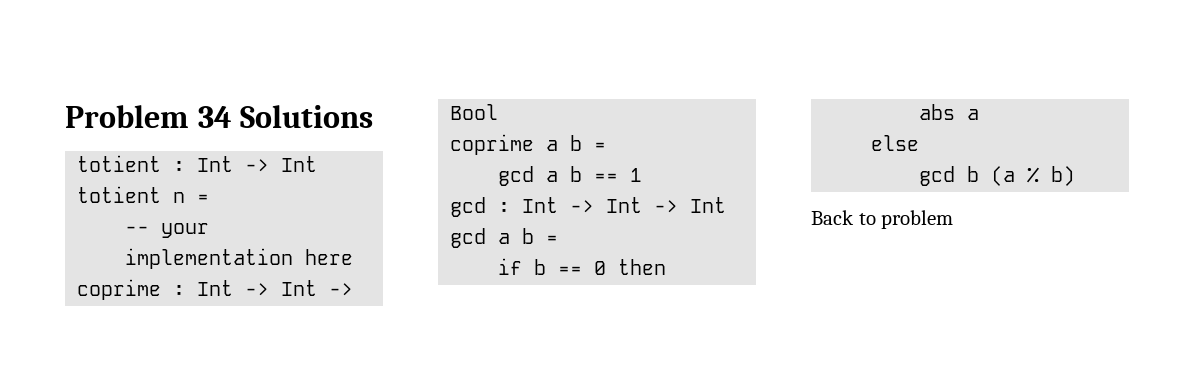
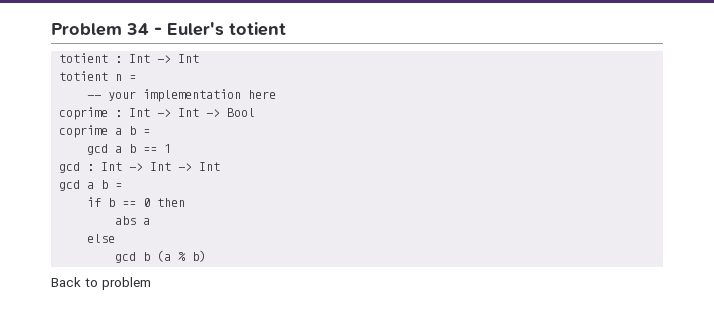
[240,105,374,128] Solutions -> [154,22,286,36] - Euler's totient

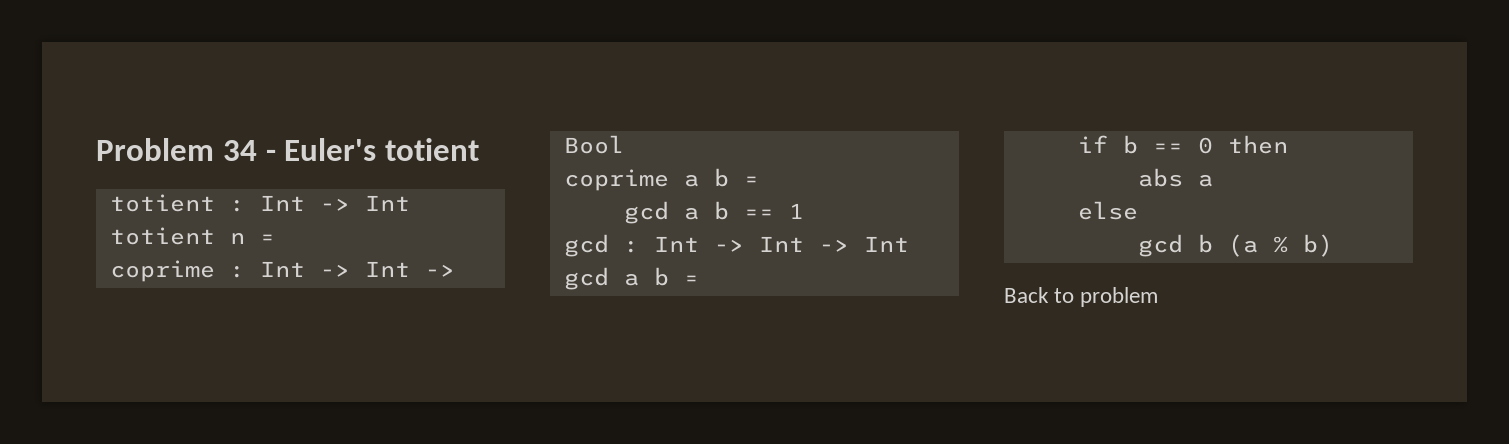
[87,89,277,102] // -- your implementation here -> (275, 239) none

